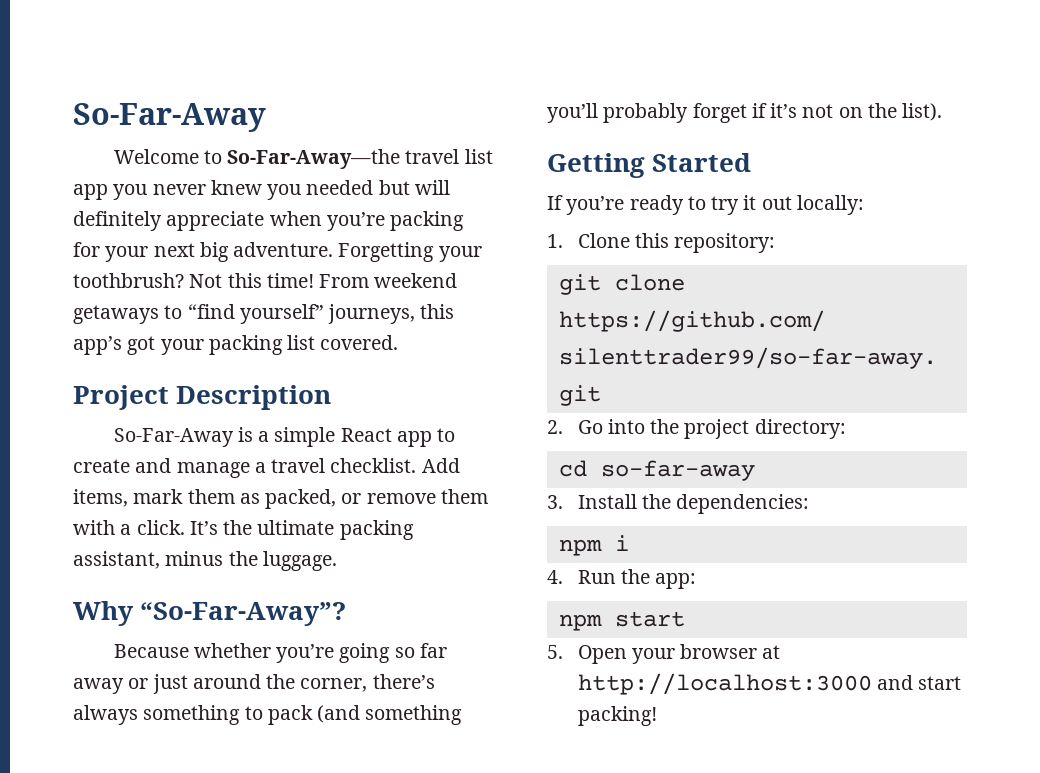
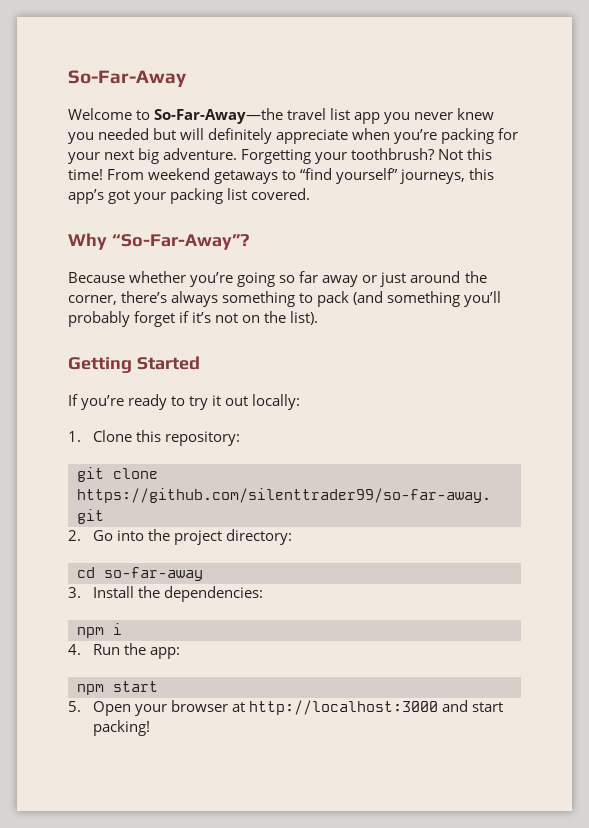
[73,385,332,410] [113,427,456,447] [73,458,460,478] [73,489,488,509] [73,520,414,540] [73,551,337,571] // Project Description // So-Far-Away is a simple React app to create and manage a travel checklist. Add items, mark them as packed, or remove them with a click. It’s the ultimate packing assistant, minus the luggage. -> (311, 194) none

